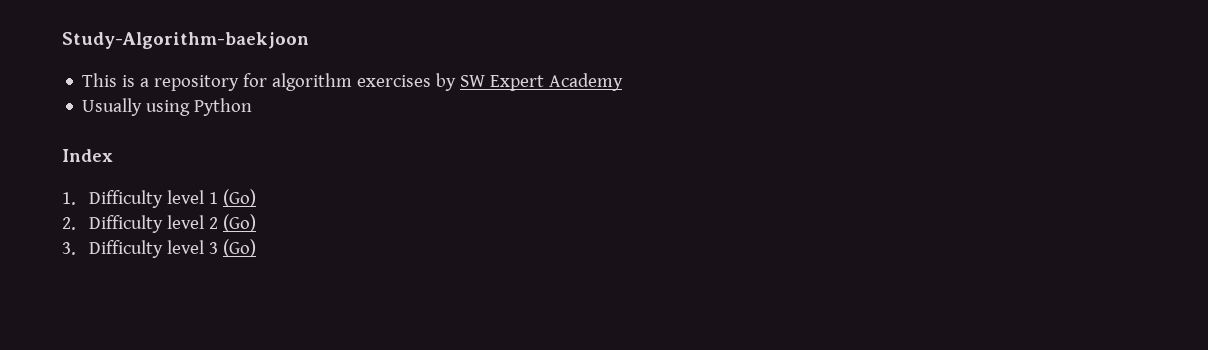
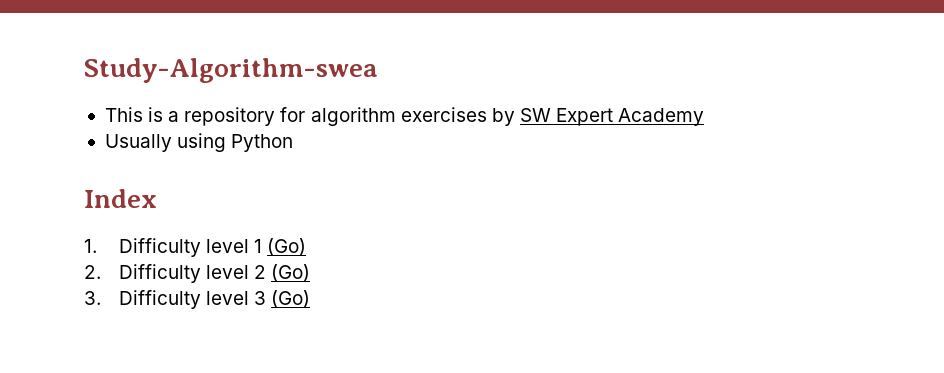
[62,32,309,49] Study-Algorithm-baekjoon -> [84,58,378,83] Study-Algorithm-swea

